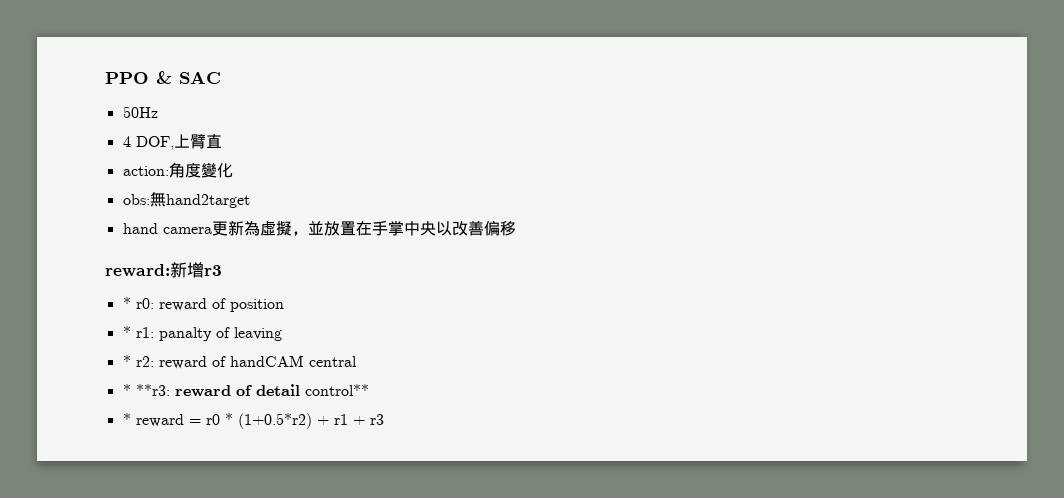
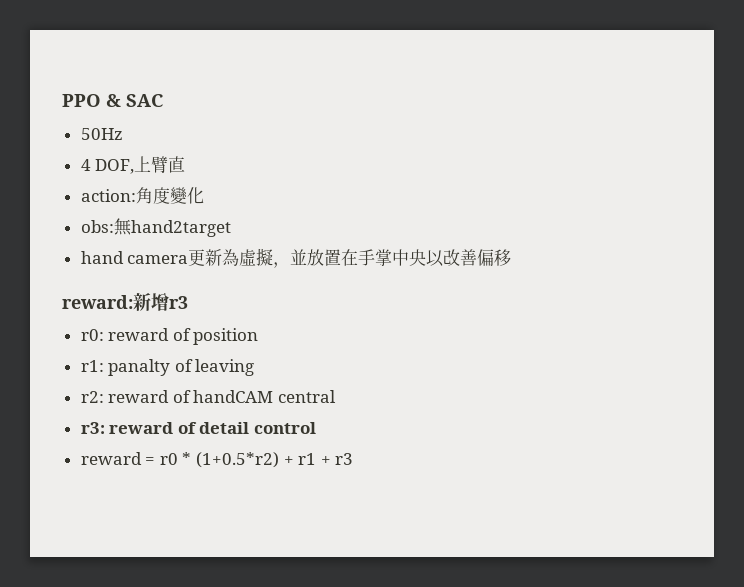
[122,297,131,309] * -> (188, 302) none
[122,326,131,338] * -> (259, 336) none
[122,355,131,367] * -> (255, 367) none
[122,384,170,396] * **r3: -> [80,422,105,434] r3:
[304,384,369,396] [122,413,131,425] control** // * -> [254,422,317,434] control //

